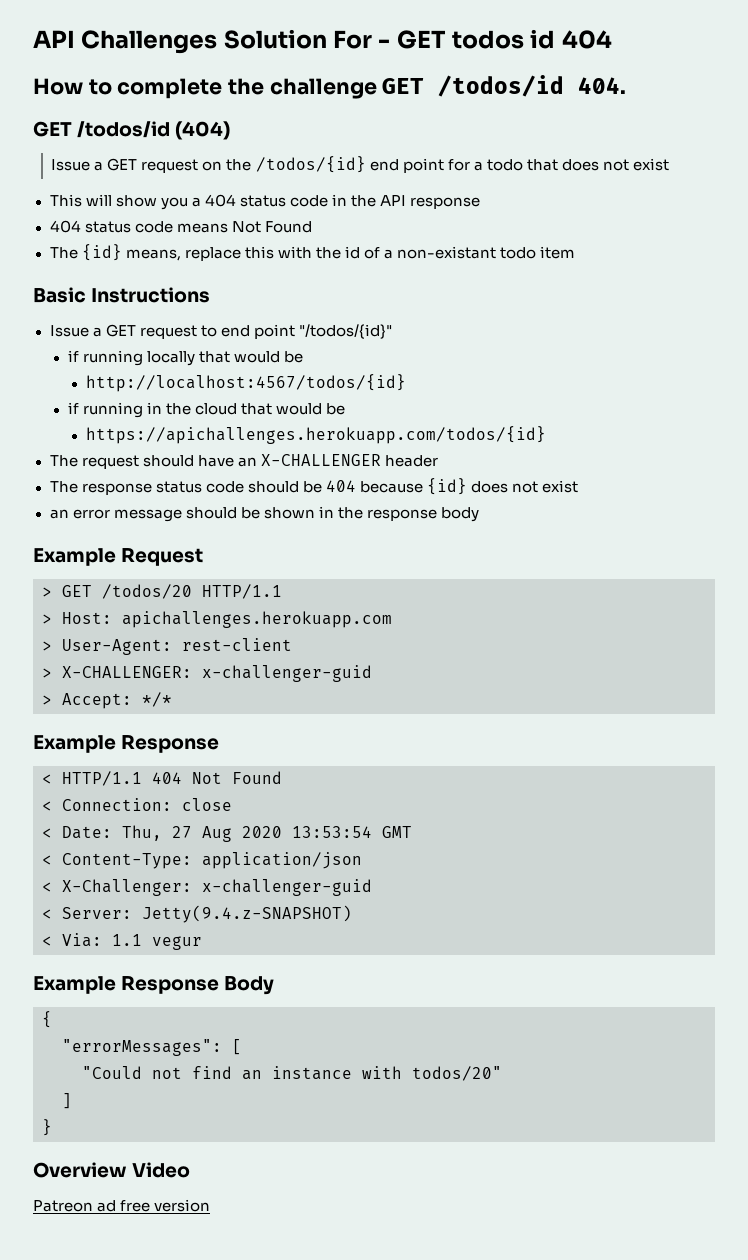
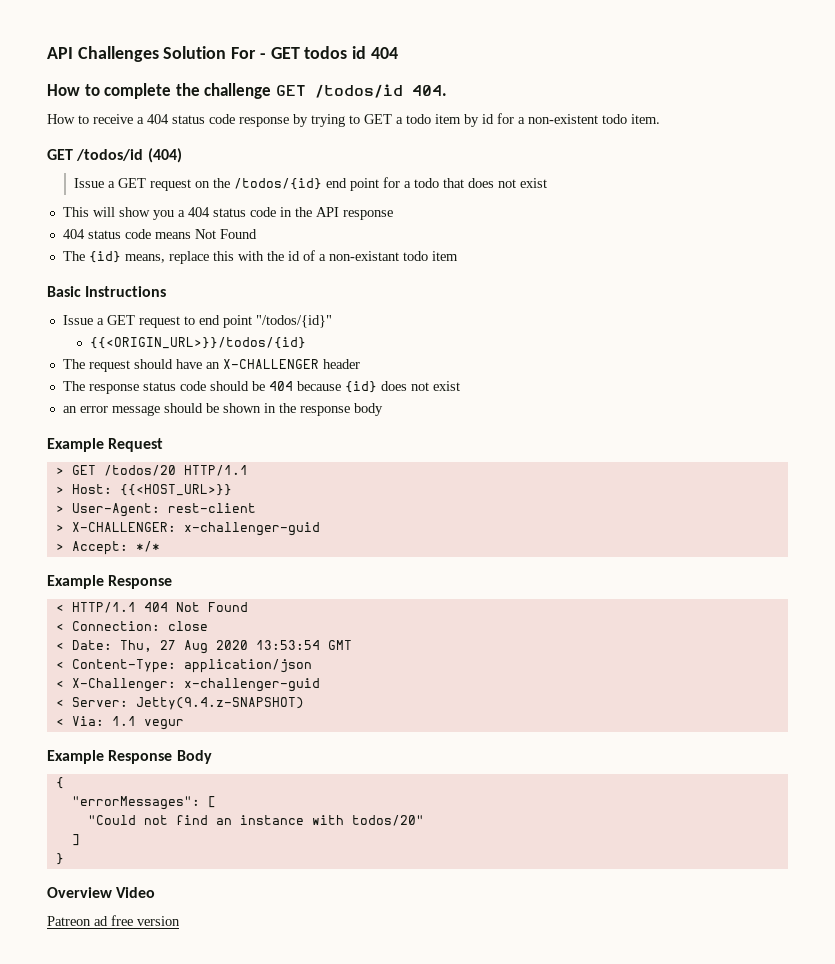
(627, 85) none -> [47,113,660,127] // How to receive a 404 status code response by trying to GET a todo item by id for a non-existent todo item.
[67,350,303,366] [85,374,406,392] [67,402,346,418] [85,426,546,444] if running locally that would be // http://localhost:4567/todos/{id} // if running in the cloud that would be // https://apichallenges.herokuapp.com/todos/{id} -> [90,337,307,349] {{<ORIGIN_URL>}}/todos/{id}
[122,611,392,628] apichallenges.herokuapp.com -> [119,484,232,496] {{<HOST_URL>}}

